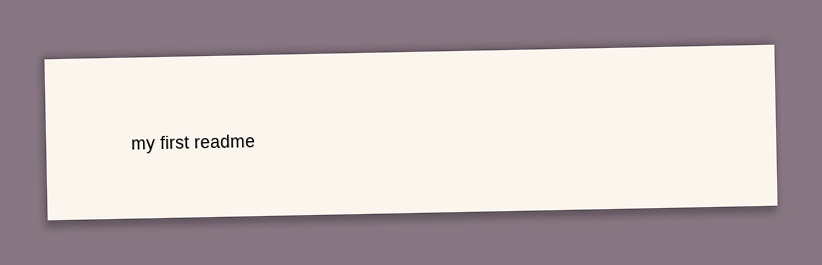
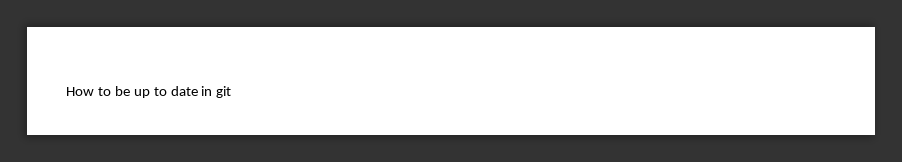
[131,134,256,154] my first readme -> [66,86,232,98] How to be up to date in git

